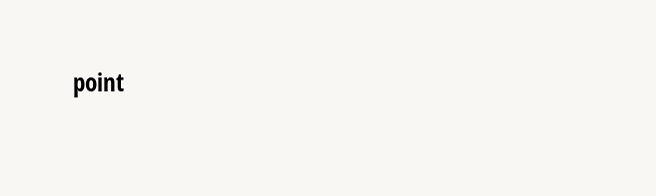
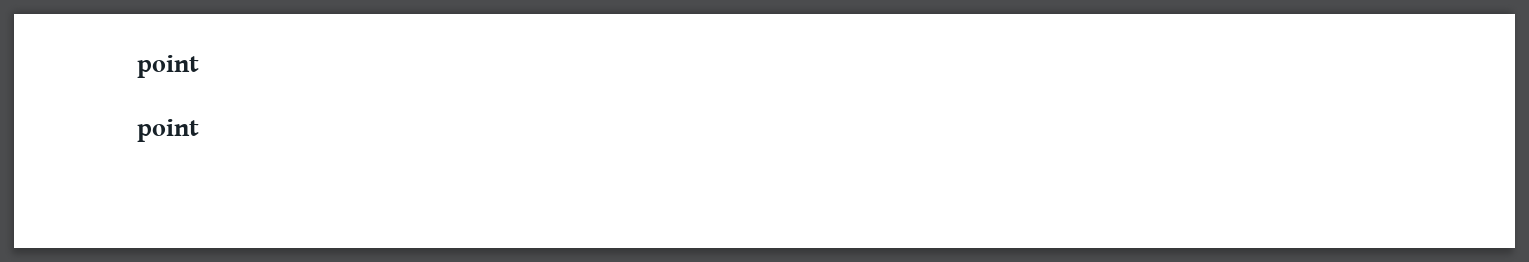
[72,72,124,98] point -> [137,55,199,78] [137,119,199,142] point // point

